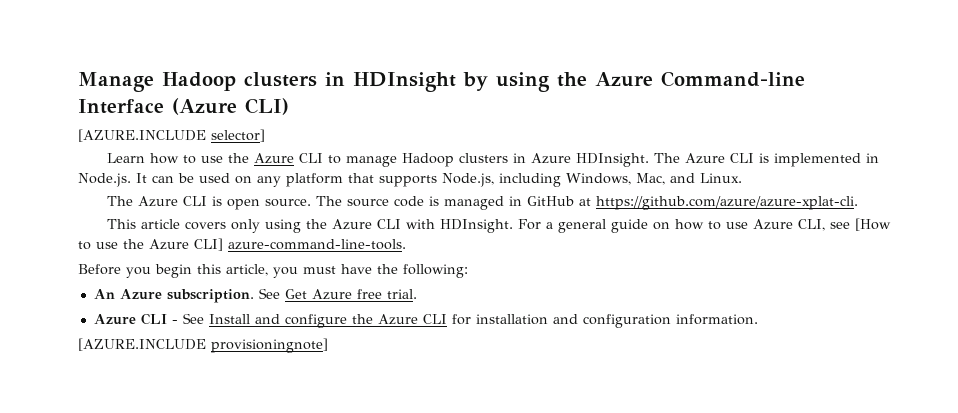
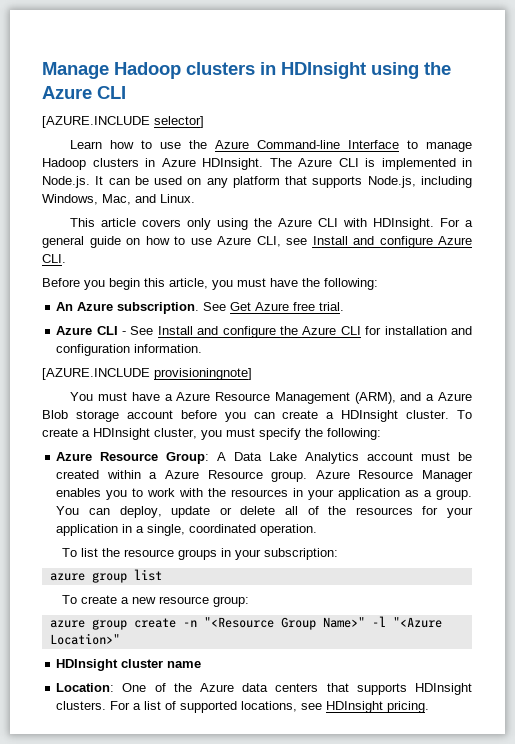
[463,71,805,92] [78,98,289,115] by using the Azure Command-line Interface (Azure CLI) -> [371,62,451,79] [42,86,126,99] using the Azure CLI
[298,153,323,163] CLI -> [257,140,400,149] Command-line Interface
[106,196,858,210] // The Azure CLI is open source. The source code is managed in GitHub at https://github.com/azure/azure-xplat-cli. -> (195, 198) none
[854,218,891,231] [78,238,406,251] [How to use the Azure CLI] azure-command-line-tools. -> [312,236,472,248] [42,254,66,263] Install and configure Azure CLI.
(328, 345) none -> [70,392,472,404] [42,410,472,422] [42,428,381,440] [56,452,472,464] [56,470,473,482] [56,488,473,500] [56,506,474,518] [56,524,318,536] [61,548,338,560] [49,569,162,583] [61,595,249,607] [49,616,442,630] [49,633,120,645] [56,659,202,671] [56,683,472,695] [56,701,430,713] // You must have a Azure Resource Management (ARM), and a Azure Blob storage account before you can create a HDInsight cluster. To create a HDInsight cluster, you must specify the following: // Azure Resource Group: A Data Lake Analytics account must be created within a Azure Resource group. Azure Resource Manager enables you to work with the resources in your application as a group. You can deploy, update or delete all of the resources for your application in a single, coordinated operation. // To list the resource groups in your subscription: // azure group list // To create a new resource group: // azure group create -n "<Resource Group Name>" -l "<Azure Location>" // HDInsight cluster name // Location: One of the Azure data centers that supports HDInsight clusters. For a list of supported locations, see HDInsight pricing.

